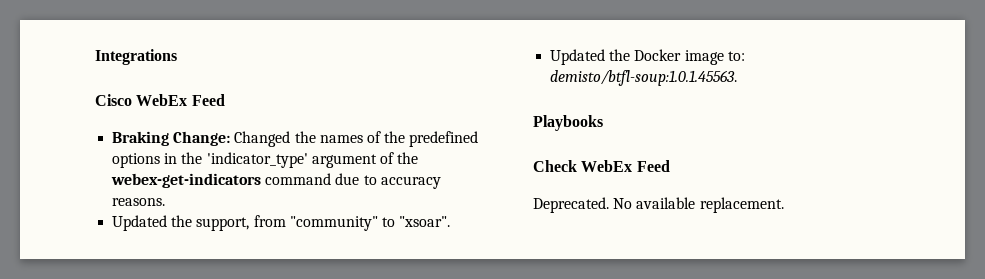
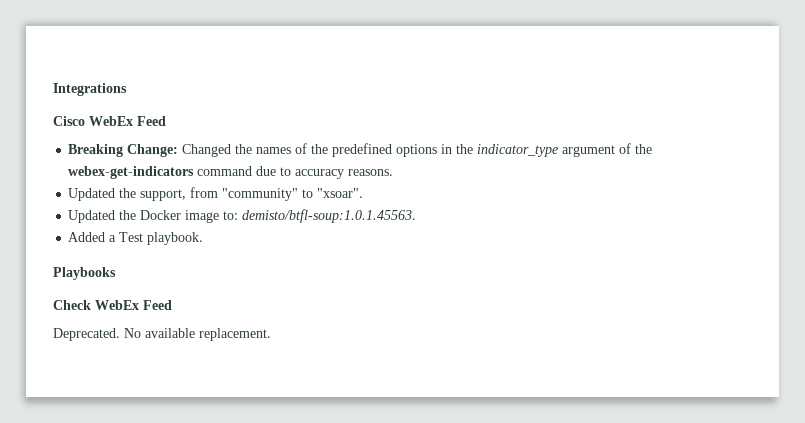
[112,131,170,146] Braking -> [68,144,124,157] Breaking
[206,152,308,168] 'indicator_type' -> [477,144,559,157] indicator_type
(738, 78) none -> [68,232,204,245] // Added a Test playbook.

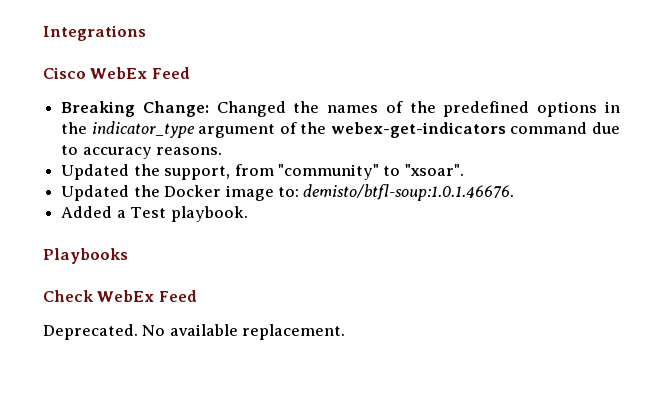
[242,209,417,223] demisto/btfl-soup:1.0.1.45563. -> [303,184,515,201] demisto/btfl-soup:1.0.1.46676.

